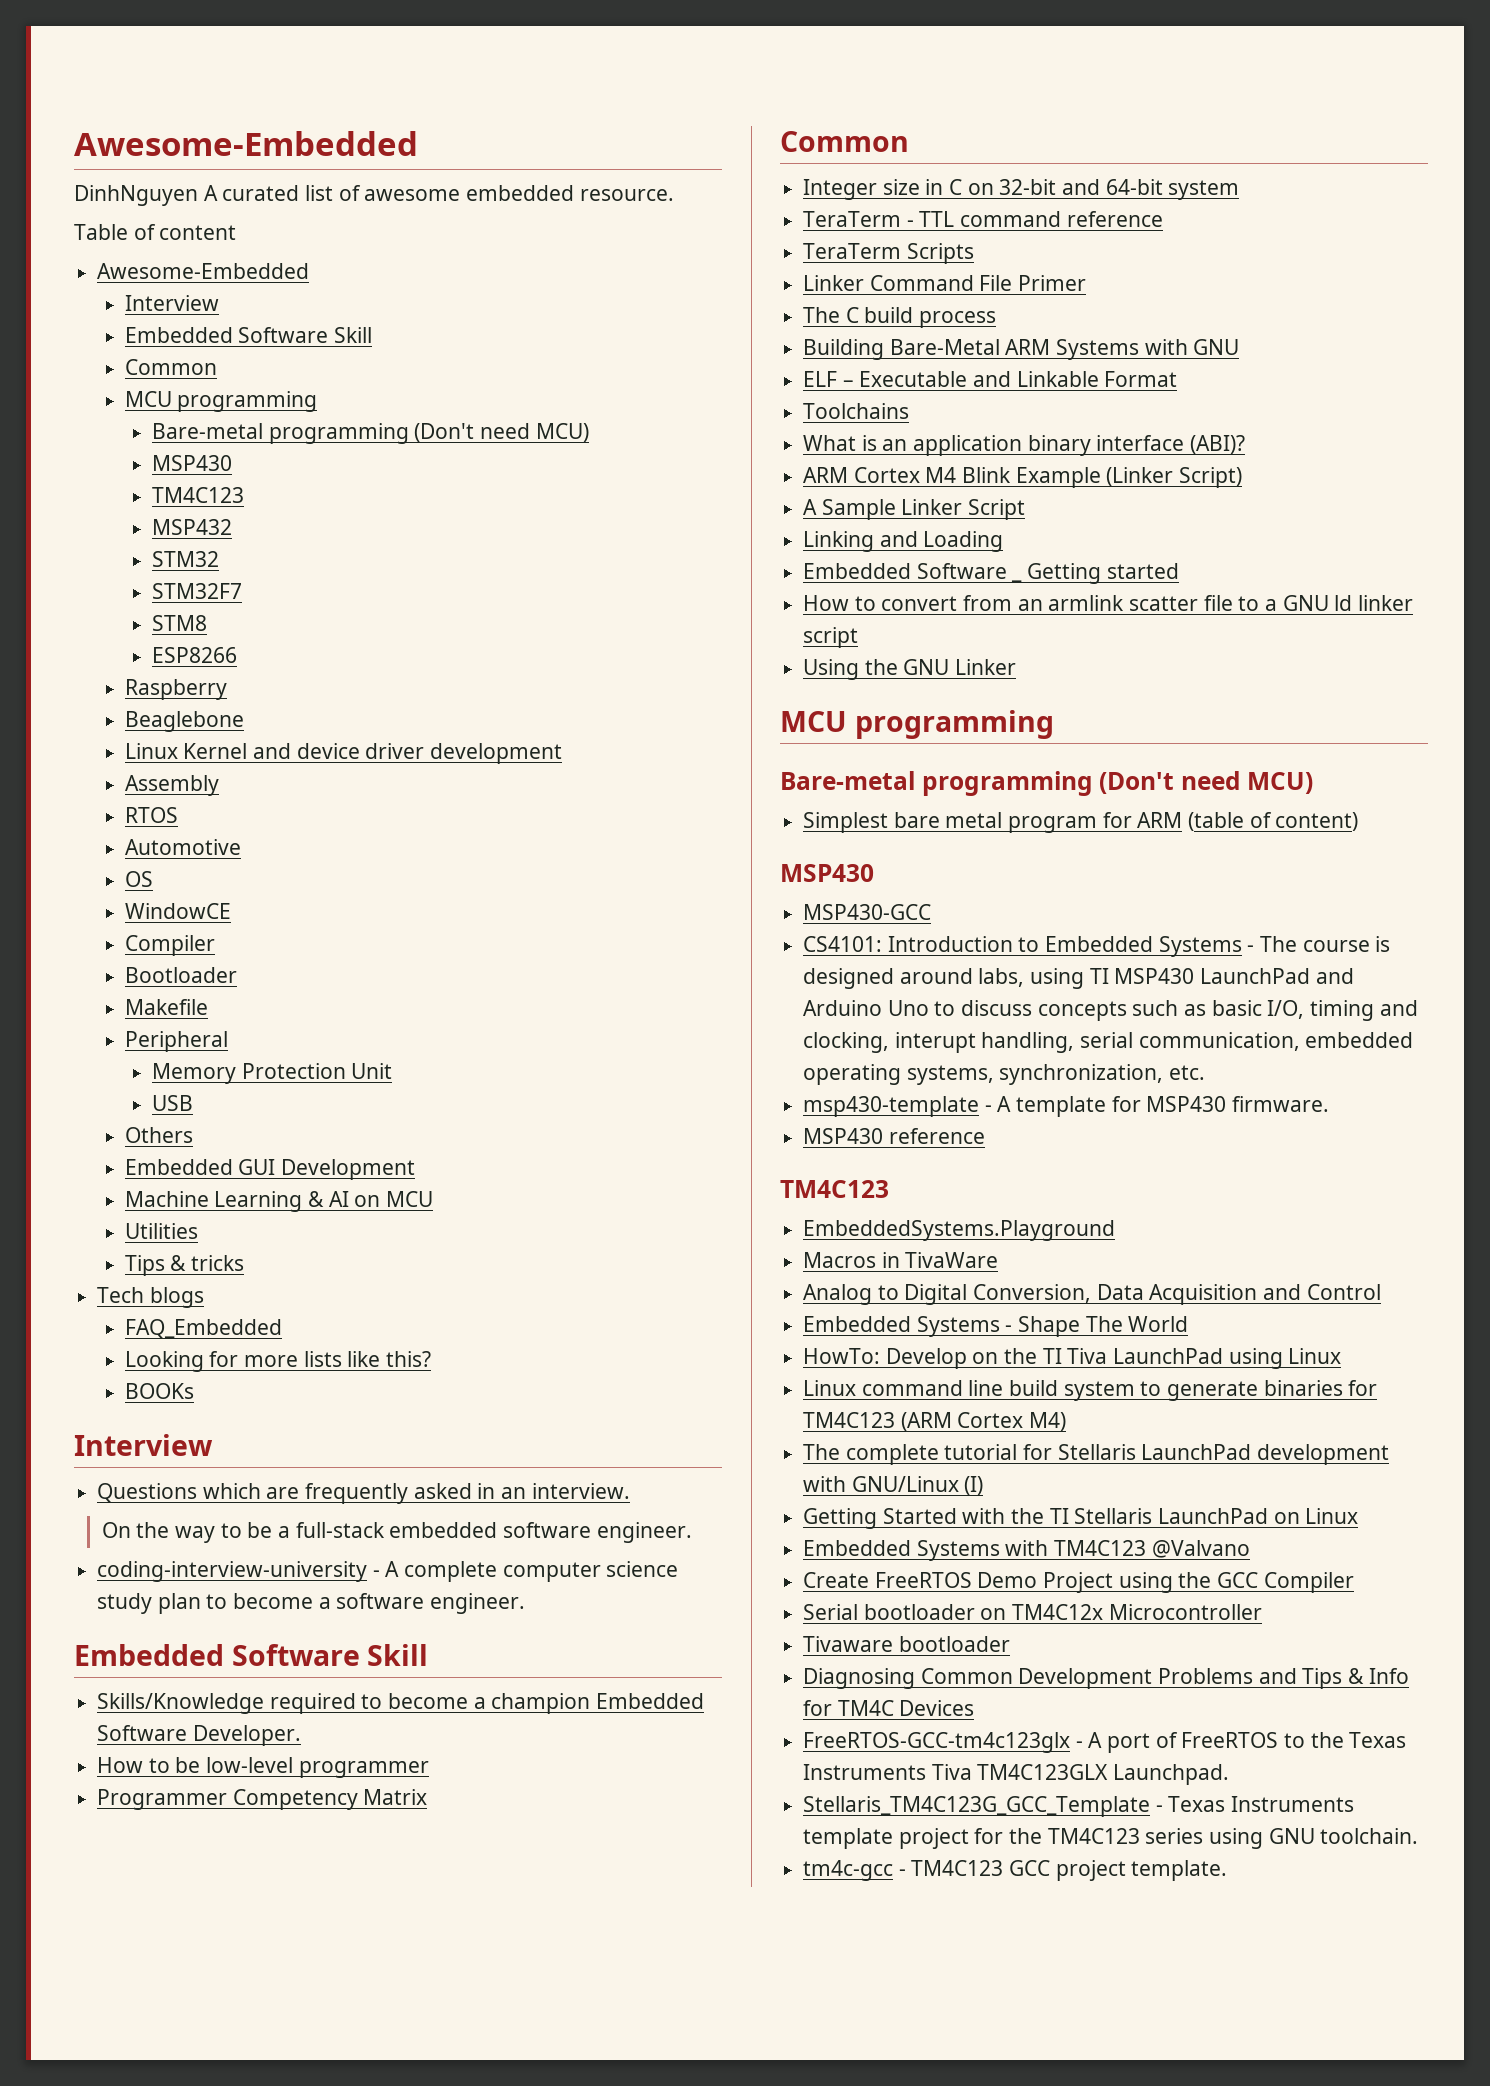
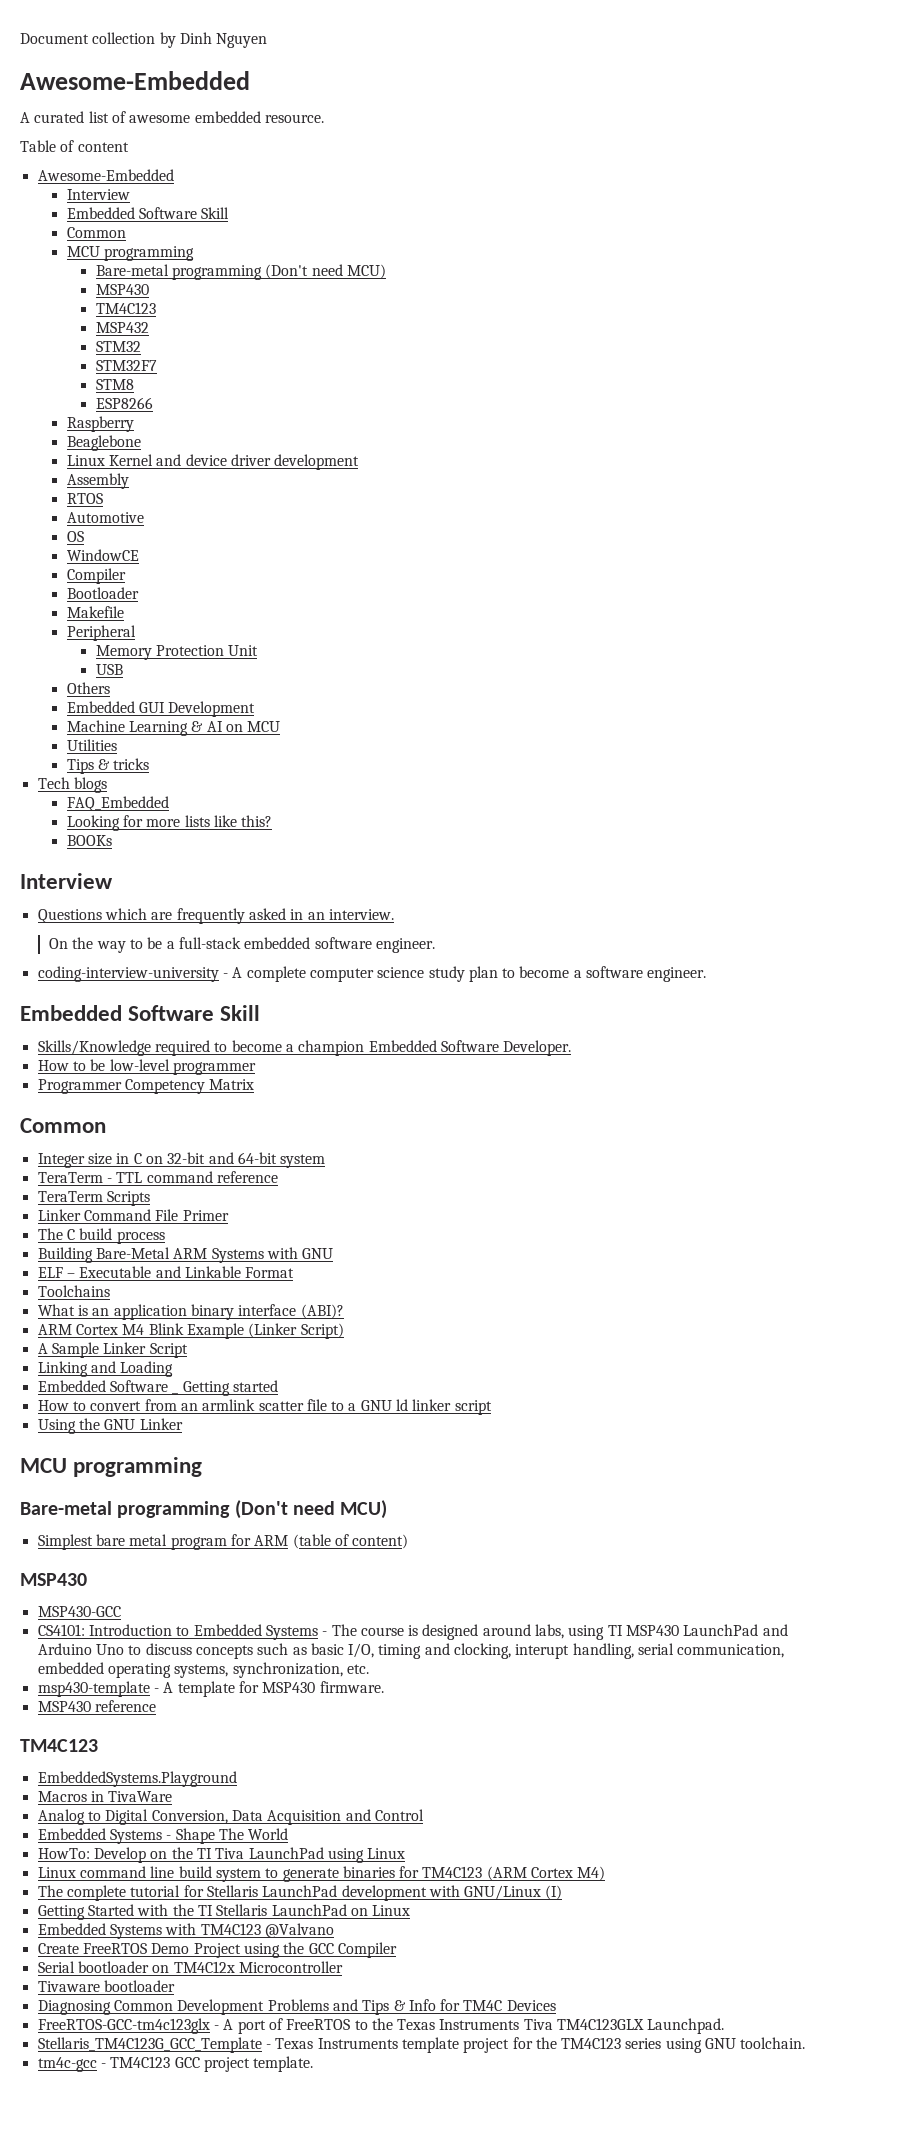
[74,131,418,156] [74,185,198,206] Awesome-Embedded // DinhNguyen -> [20,32,268,48] [20,71,250,90] Document collection by Dinh Nguyen // Awesome-Embedded //

